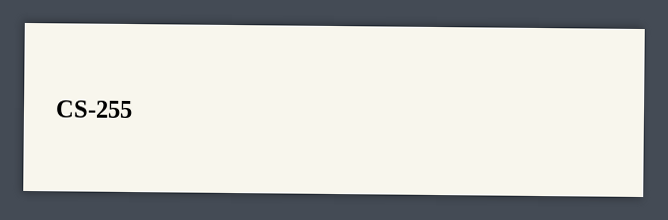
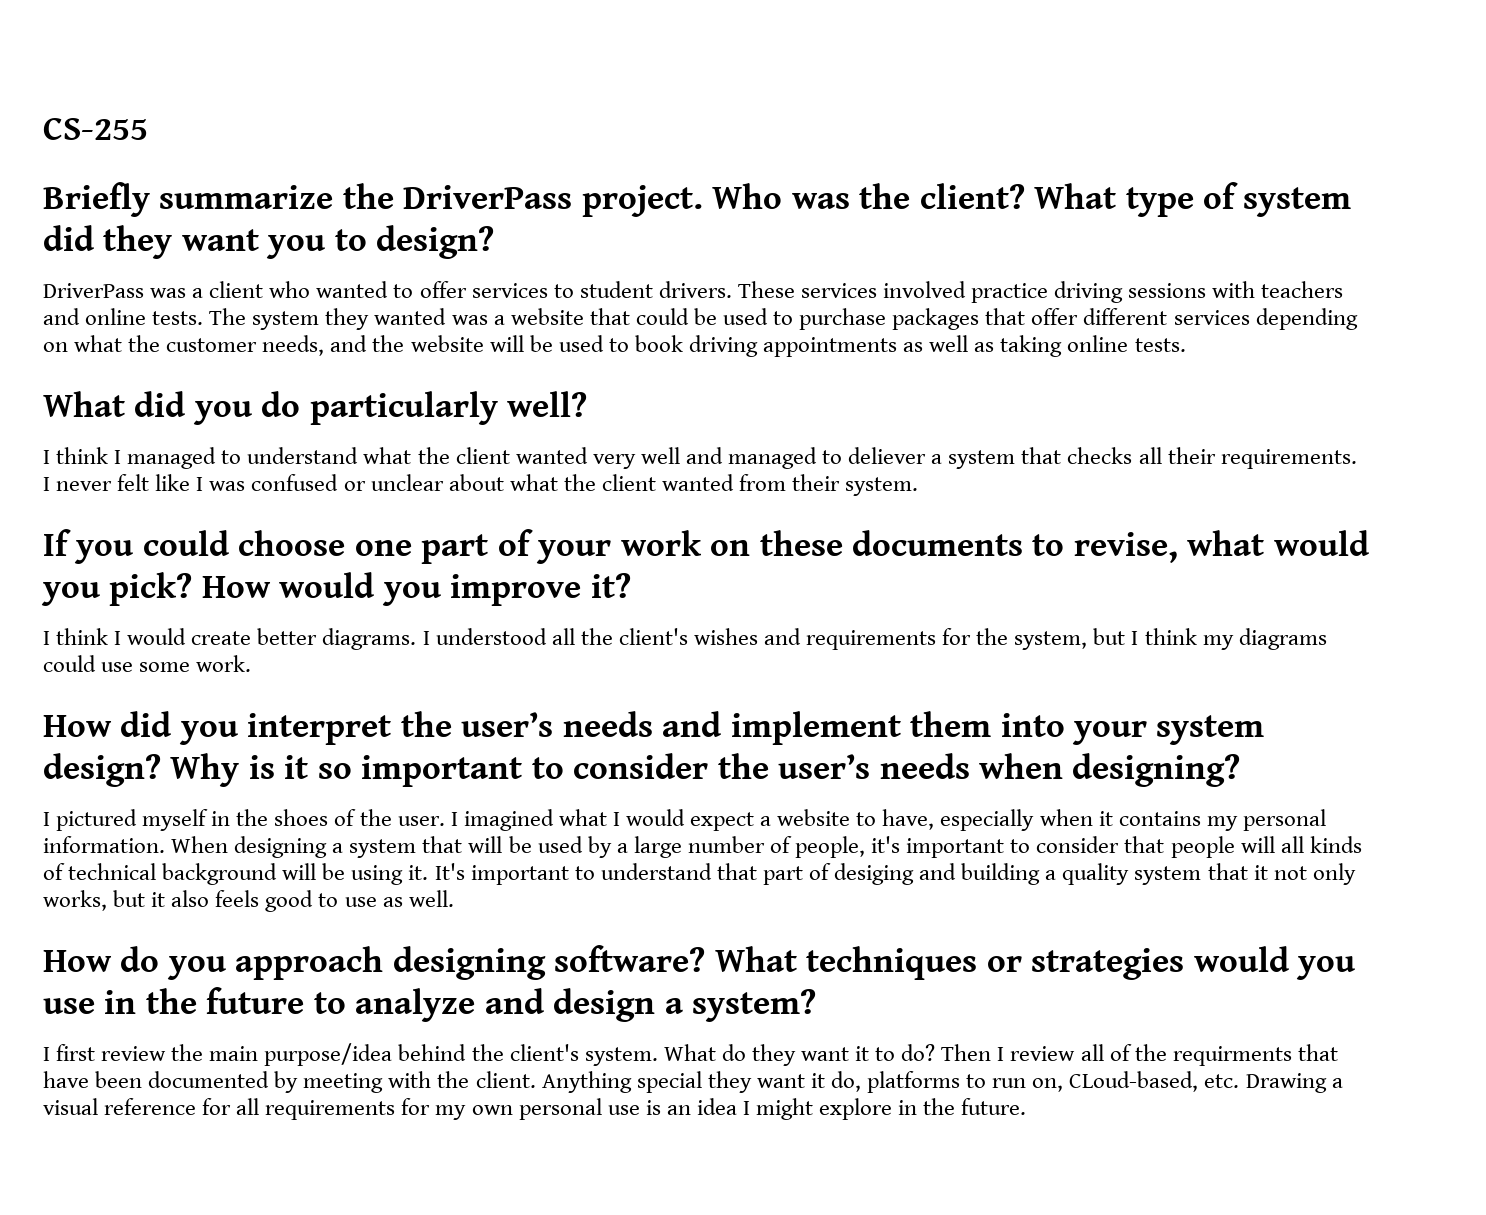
(133, 109) none -> [43,182,1352,217] [43,225,495,259] [43,281,1344,303] [43,308,1358,330] [43,335,1186,357] [43,391,588,425] [43,447,1357,469] [43,474,919,496] [43,529,1370,564] [41,572,631,606] [43,628,1327,650] [43,655,252,672] [43,711,1265,745] [43,753,1241,787] [43,809,1326,831] [43,836,1362,858] [43,863,1356,885] [43,890,454,912] [43,945,1355,980] [43,987,817,1022] [43,1043,1338,1066] [43,1071,1343,1093] [43,1098,1027,1120] // Briefly summarize the DriverPass project. Who was the client? What type of system did they want you to design? // DriverPass was a client who wanted to offer services to student drivers. These services involved practice driving sessions with teachers and online tests. The system they wanted was a website that could be used to purchase packages that offer different services depending on what the customer needs, and the website will be used to book driving appointments as well as taking online tests. // What did you do particularly well? // I think I managed to understand what the client wanted very well and managed to deliever a system that checks all their requirements. I never felt like I was confused or unclear about what the client wanted from their system. // If you could choose one part of your work on these documents to revise, what would you pick? How would you improve it? // I think I would create better diagrams. I understood all the client's wishes and requirements for the system, but I think my diagrams could use some work. // How did you interpret the user’s needs and implement them into your system design? Why is it so important to consider the user’s needs when designing? // I pictured myself in the shoes of the user. I imagined what I would expect a website to have, especially when it contains my personal information. When designing a system that will be used by a large number of people, it's important to consider that people will all kinds of technical background will be using it. It's important to understand that part of desiging and building a quality system that it not only works, but it also feels good to use as well. // How do you approach designing software? What techniques or strategies would you use in the future to analyze and design a system? // I first review the main purpose/idea behind the client's system. What do they want it to do? Then I review all of the requirments that have been documented by meeting with the client. Anything special they want it do, platforms to run on, CLoud-based, etc. Drawing a visual reference for all requirements for my own personal use is an idea I might explore in the future.

